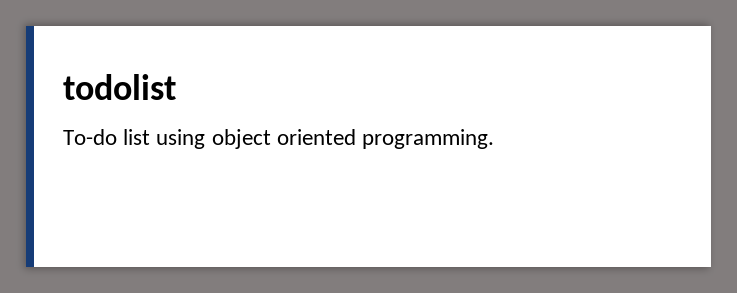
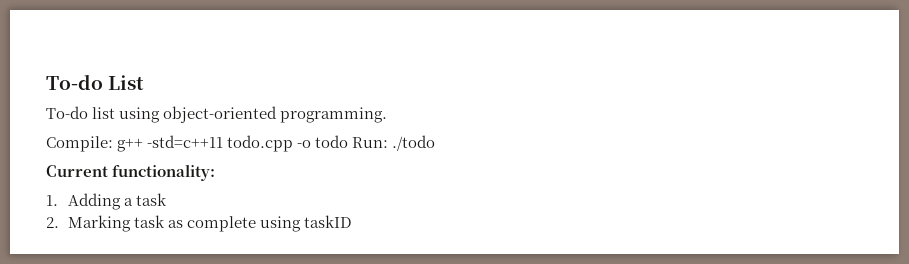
[63,74,176,100] todolist -> [46,74,145,90] To-do List
[211,129,356,149] object oriented -> [163,106,278,123] object-oriented
(495, 139) none -> [46,135,436,152] [46,164,216,181] [46,193,168,210] [46,215,353,232] // Compile: g++ -std=c++11 todo.cpp -o todo Run: ./todo // Current functionality: // 1. Adding a task // 2. Marking task as complete using taskID

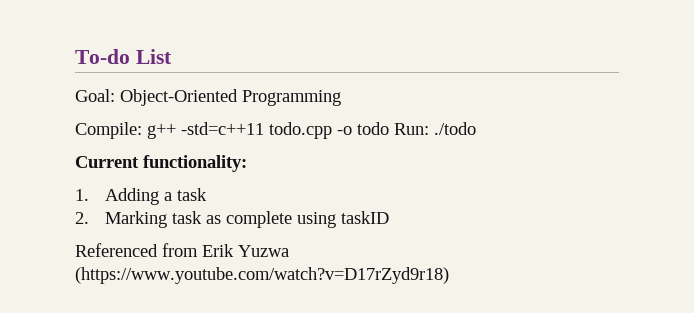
[46,106,388,123] To-do list using object-oriented programming. -> [75,89,341,106] Goal: Object-Oriented Programming
(353, 221) none -> [75,243,289,257] [75,267,449,284] // Referenced from Erik Yuzwa (https://www.youtube.com/watch?v=D17rZyd9r18)

